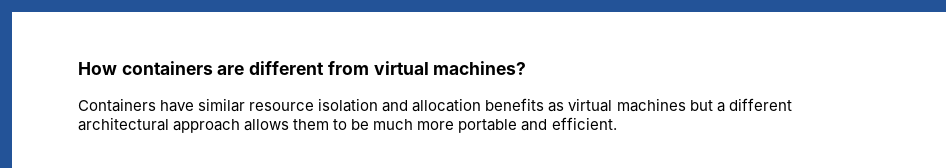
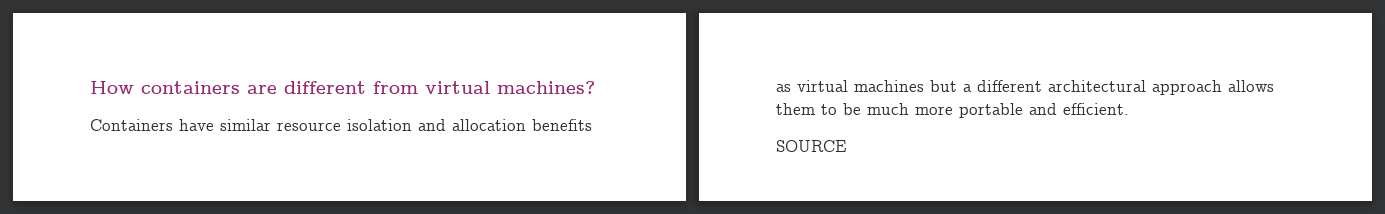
(617, 123) none -> [776,140,846,152] // SOURCE

